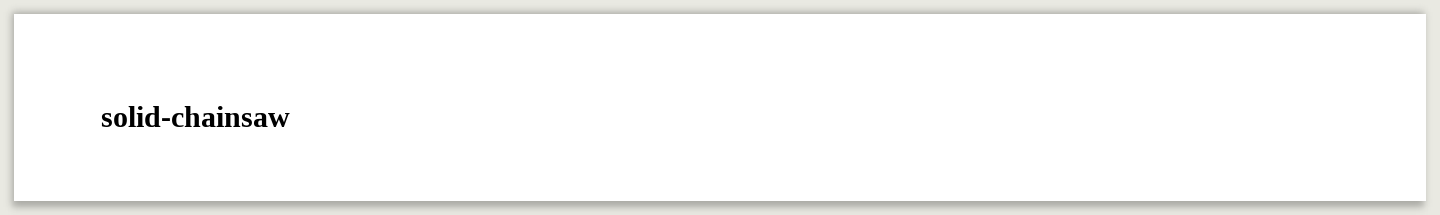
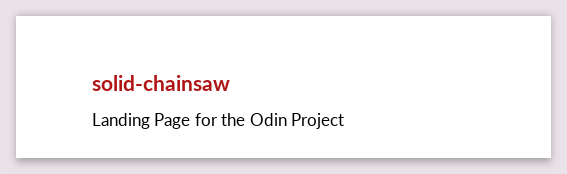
(290, 116) none -> [92,113,345,129] // Landing Page for the Odin Project

